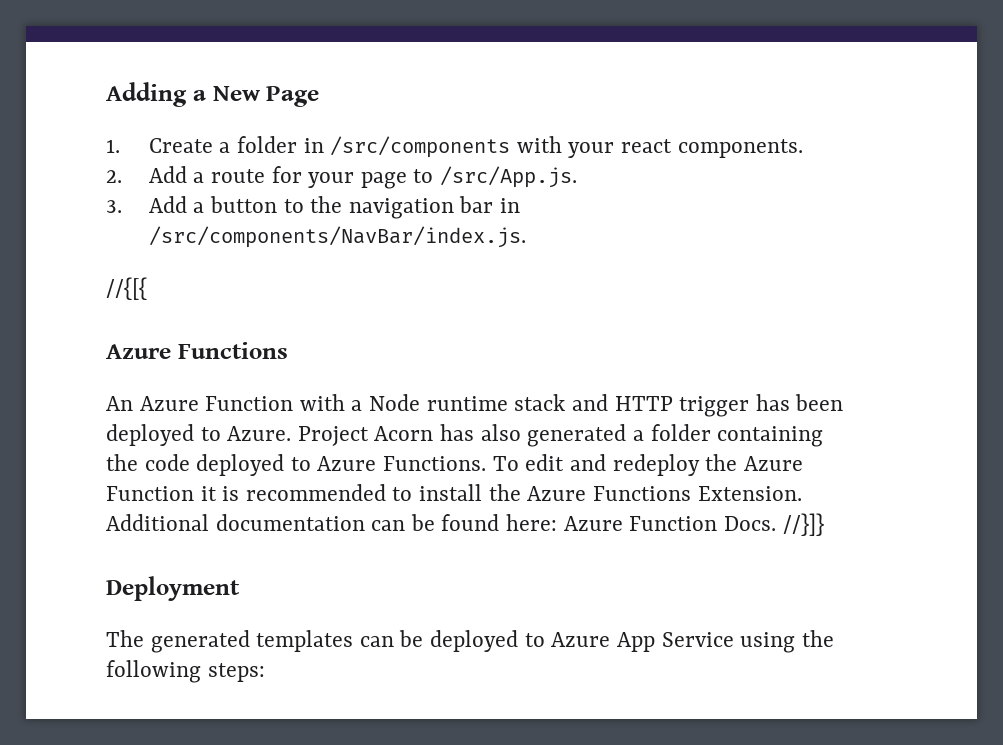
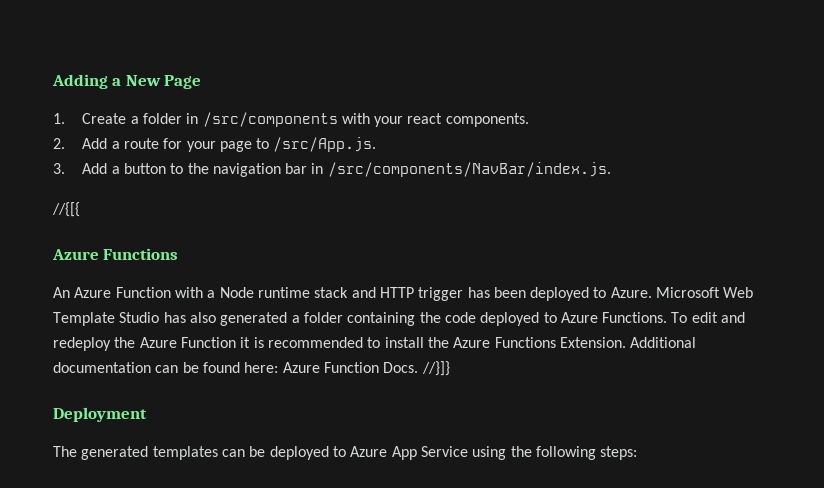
[297,426,434,446] Project Acorn -> [656,287,754,298] [53,312,160,326] Microsoft Web Template Studio

